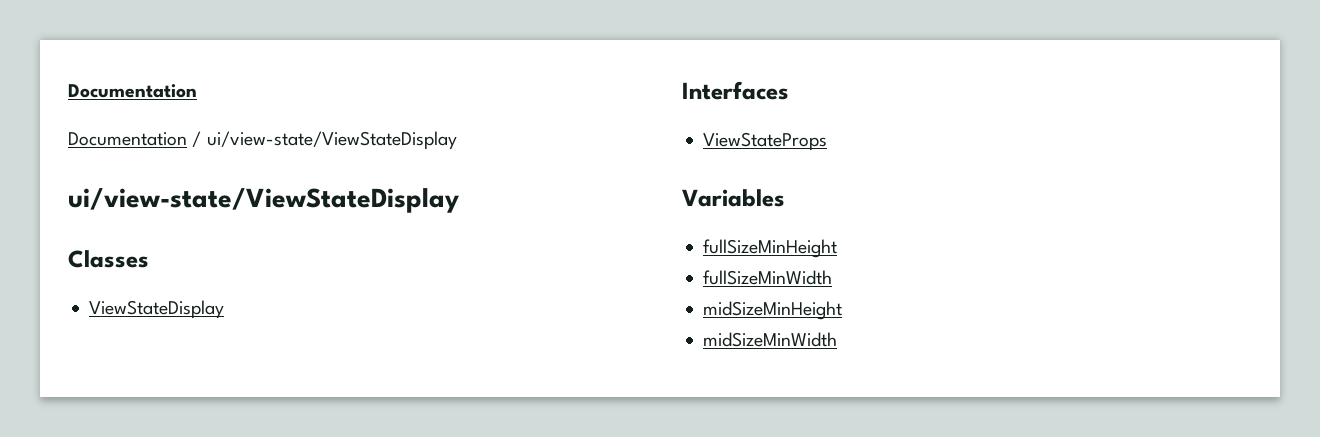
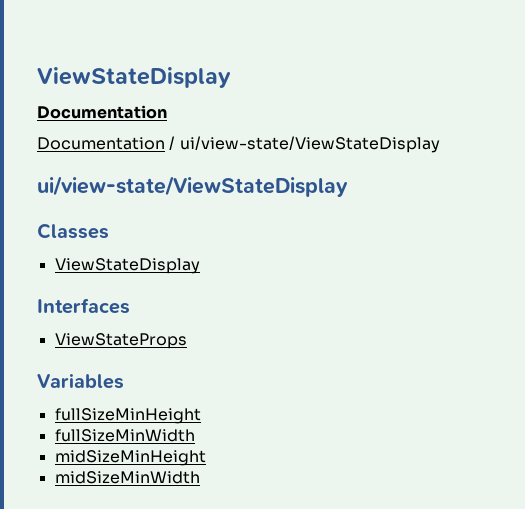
(68, 91) none -> [37,67,231,88] ViewStateDisplay //

